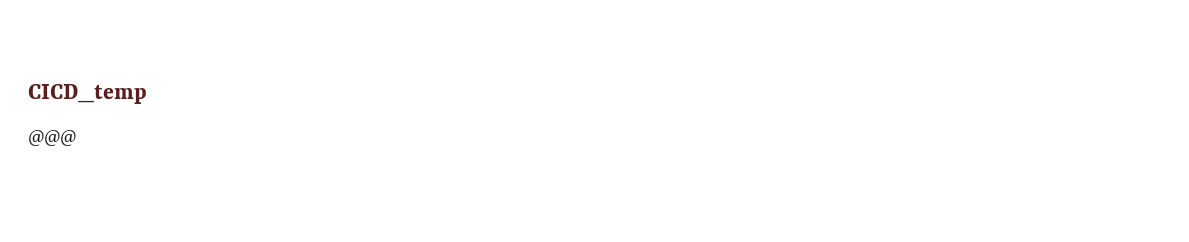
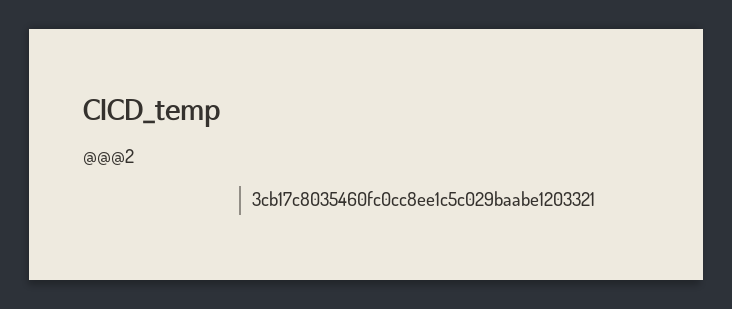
[28,130,76,146] @@@ -> [83,149,134,165] [251,191,595,206] @@@2 // 3cb17c8035460fc0cc8ee1c5c029baabe1203321

